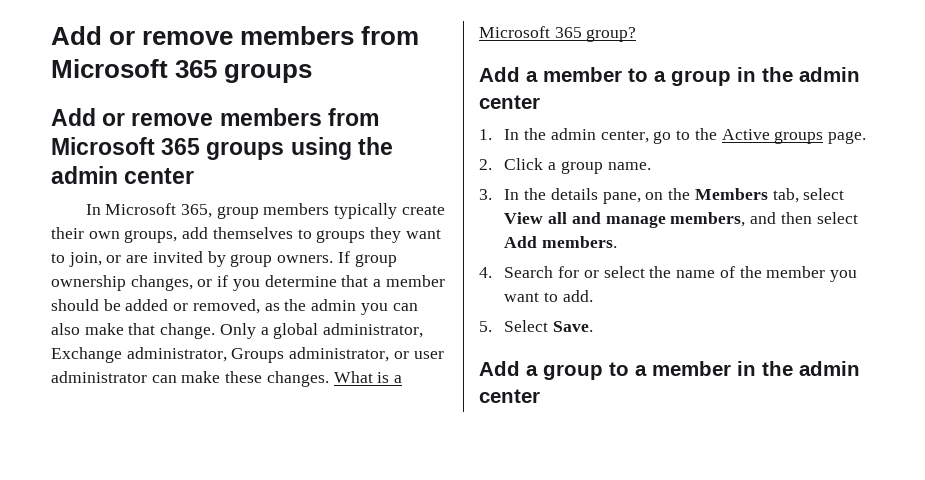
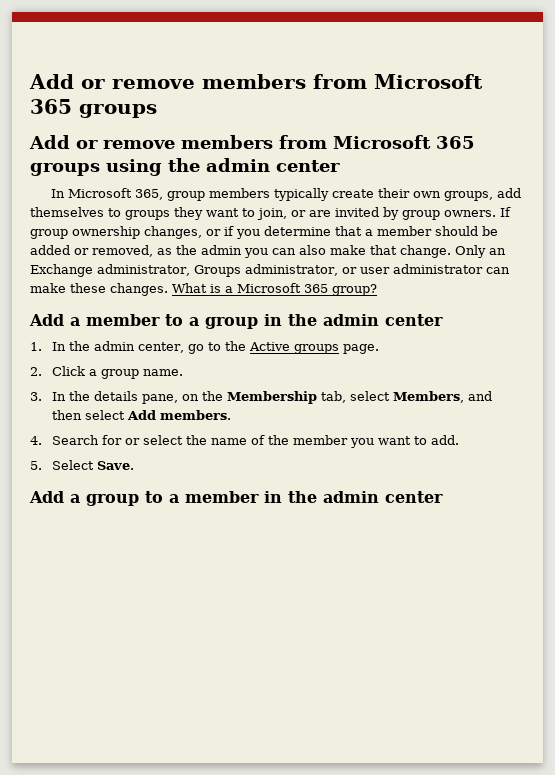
[260,323,424,339] a global administrator, -> [489,248,506,255] an
[694,188,768,200] Members -> [227,391,318,404] Membership
[504,212,746,228] View all and manage members, -> [393,391,465,403] Members,

